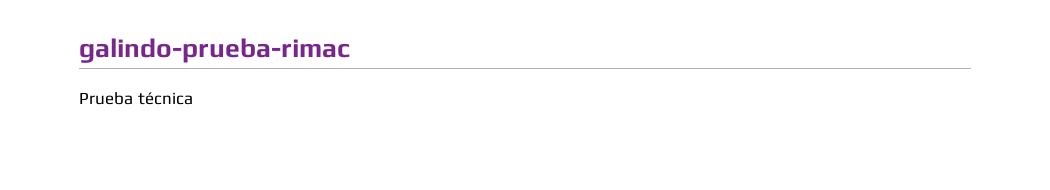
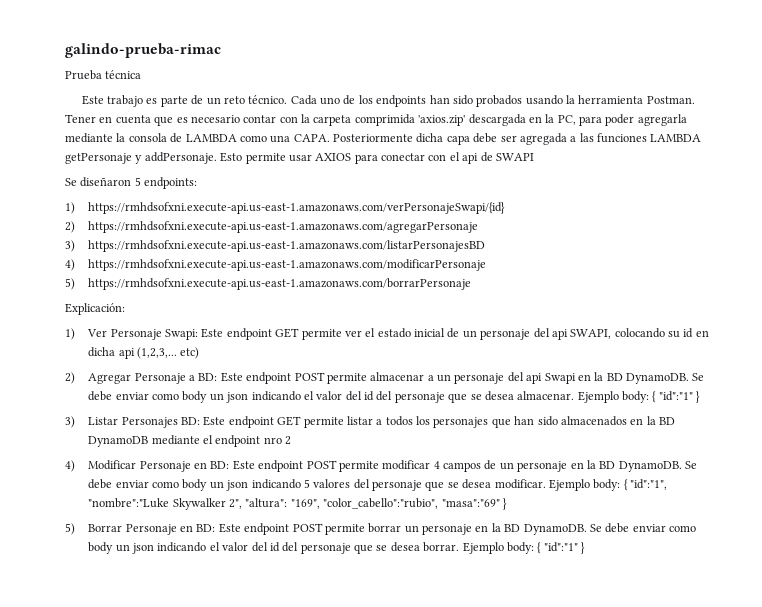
(193, 98) none -> [81,95,695,107] [65,114,687,126] [65,133,702,145] [65,152,534,164] [65,177,198,189] [65,202,506,214] [65,221,479,233] [65,240,486,252] [65,259,487,271] [65,278,472,290] [65,303,125,315] [65,328,709,340] [88,347,200,359] [65,372,705,384] [88,391,701,403] [65,416,676,428] [88,435,292,447] [65,460,698,472] [88,479,668,491] [88,498,507,510] [65,523,697,535] [88,542,586,554] // Este trabajo es parte de un reto técnico. Cada uno de los endpoints han sido probados usando la herramienta Postman. Tener en cuenta que es necesario contar con la carpeta comprimida 'axios.zip' descargada en la PC, para poder agregarla mediante la consola de LAMBDA como una CAPA. Posteriormente dicha capa debe ser agregada a las funciones LAMBDA getPersonaje y addPersonaje. Esto permite usar AXIOS para conectar con el api de SWAPI // Se diseñaron 5 endpoints: // 1) https://rmhdsofxni.execute-api.us-east-1.amazonaws.com/verPersonajeSwapi/{id} // 2) https://rmhdsofxni.execute-api.us-east-1.amazonaws.com/agregarPersonaje // 3) https://rmhdsofxni.execute-api.us-east-1.amazonaws.com/listarPersonajesBD // 4) https://rmhdsofxni.execute-api.us-east-1.amazonaws.com/modificarPersonaje // 5) https://rmhdsofxni.execute-api.us-east-1.amazonaws.com/borrarPersonaje // Explicación: // 1) Ver Personaje Swapi: Este endpoint GET permite ver el estado inicial de un personaje del api SWAPI, colocando su id en dicha api (1,2,3,... etc) // 2) Agregar Personaje a BD: Este endpoint POST permite almacenar a un personaje del api Swapi en la BD DynamoDB. Se debe enviar como body un json indicando el valor del id del personaje que se desea almacenar. Ejemplo body: { "id":"1" } // 3) Listar Personajes BD: Este endpoint GET permite listar a todos los personajes que han sido almacenados en la BD DynamoDB mediante el endpoint nro 2 // 4) Modificar Personaje en BD: Este endpoint POST permite modificar 4 campos de un personaje en la BD DynamoDB. Se debe enviar como body un json indicando 5 valores del personaje que se desea modificar. Ejemplo body: { "id":"1", "nombre":"Luke Skywalker 2", "altura": "169", "color_cabello":"rubio", "masa":"69" } // 5) Borrar Personaje en BD: Este endpoint POST permite borrar un personaje en la BD DynamoDB. Se debe enviar como body un json indicando el valor del id del personaje que se desea borrar. Ejemplo body: { "id":"1" }

